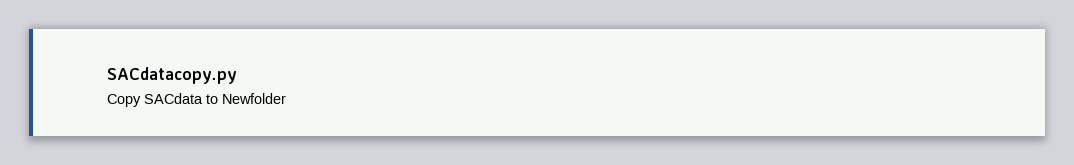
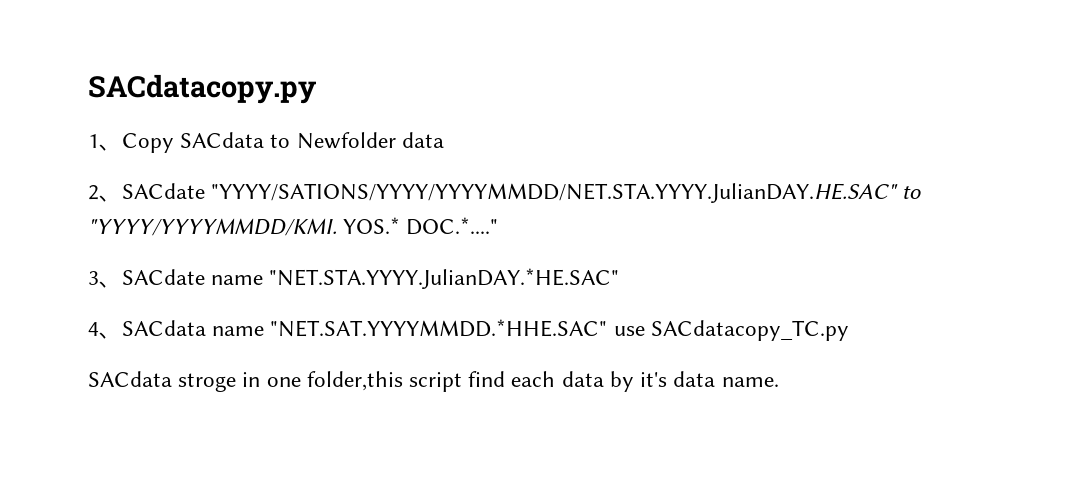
(237, 75) none -> [88,134,122,151] 1、
(286, 98) none -> [401,132,444,148] [88,183,922,203] [88,217,499,236] [88,268,620,289] [88,319,849,341] [88,371,779,392] data // 2、SACdate "YYYY/SATIONS/YYYY/YYYYMMDD/NET.STA.YYYY.JulianDAY.HE.SAC" to "YYYY/YYYYMMDD/KMI. YOS.* DOC.*...." // 3、SACdate name "NET.STA.YYYY.JulianDAY.*HE.SAC" // 4、SACdata name "NET.SAT.YYYYMMDD.*HHE.SAC" use SACdatacopy_TC.py // SACdata stroge in one folder,this script find each data by it's data name.

